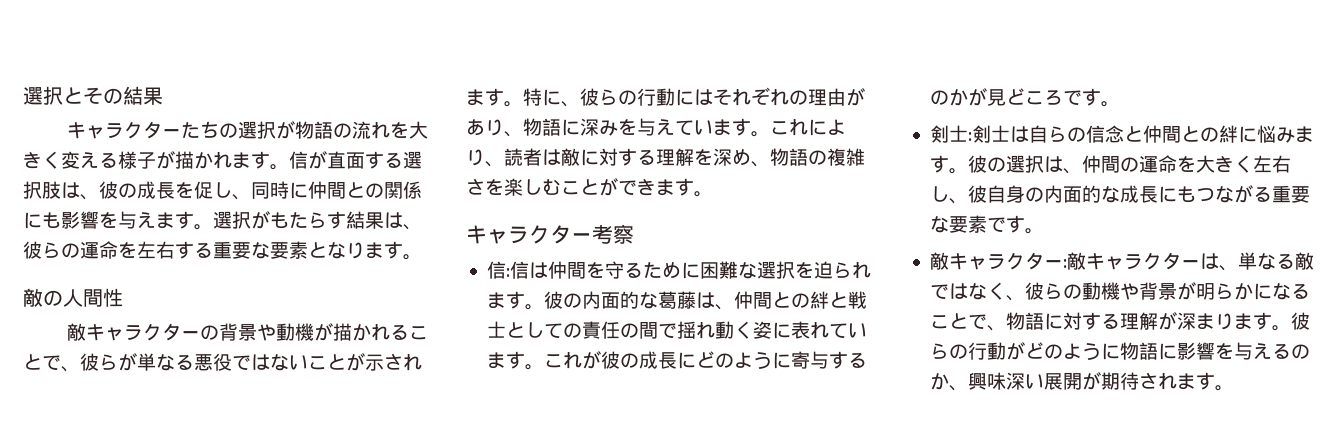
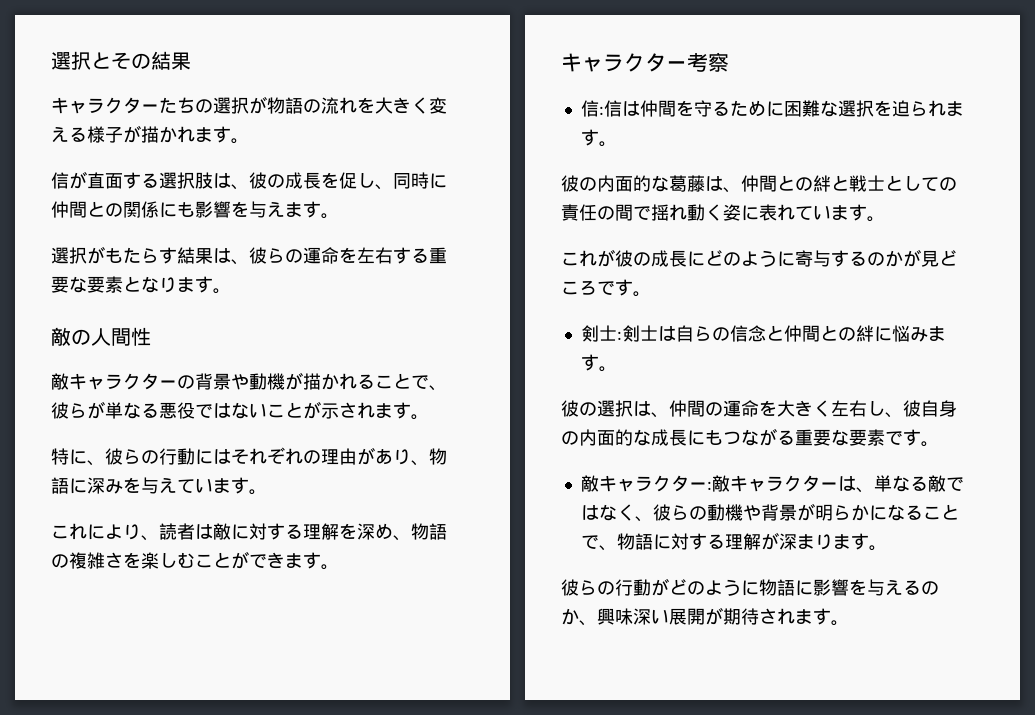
(289, 167) none -> (249, 141) //
(213, 227) none -> (339, 216) //
(523, 104) none -> (429, 417) //
(770, 134) none -> (267, 492) //
(544, 307) none -> (617, 144) //
(544, 367) none -> (885, 219) //
(968, 171) none -> (617, 369) //
(1291, 328) none -> (887, 548) //

